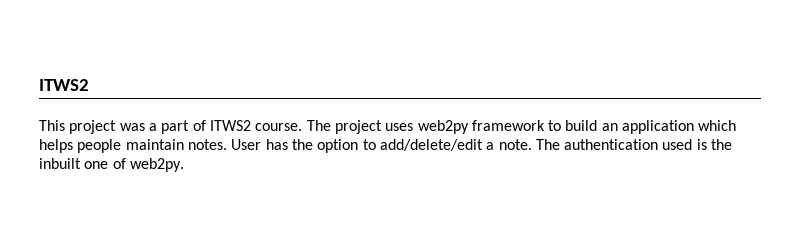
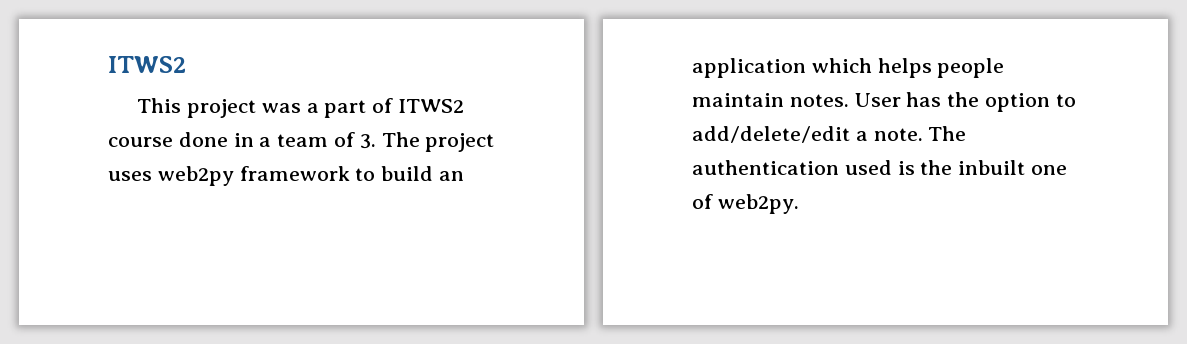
[255,123,303,131] course. -> [108,132,376,149] course done in a team of 3.

